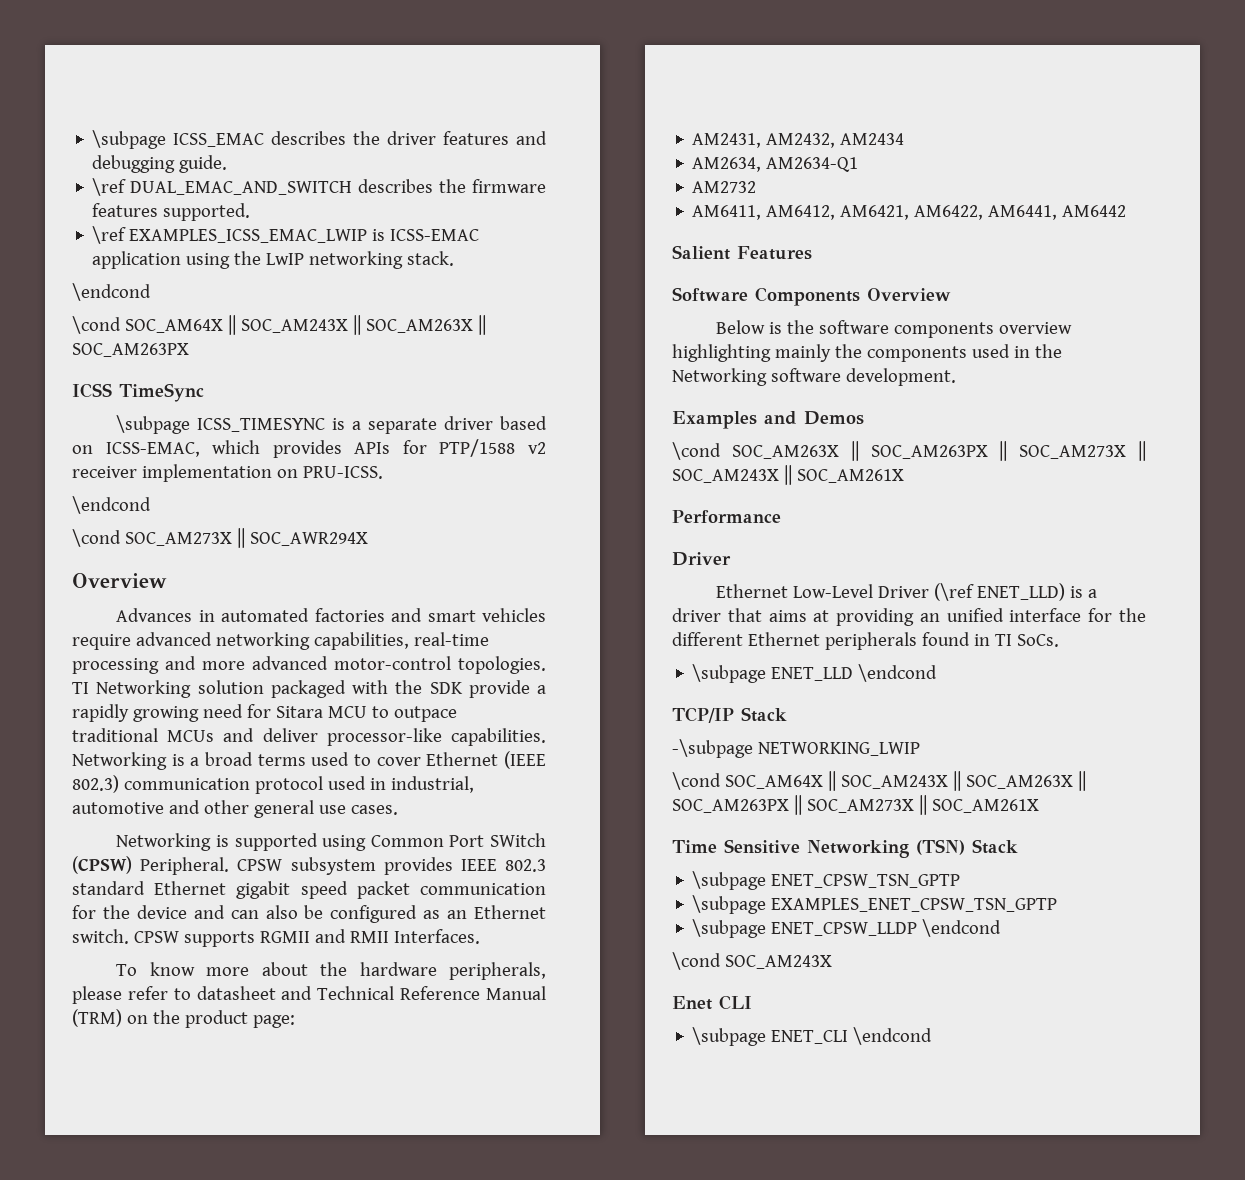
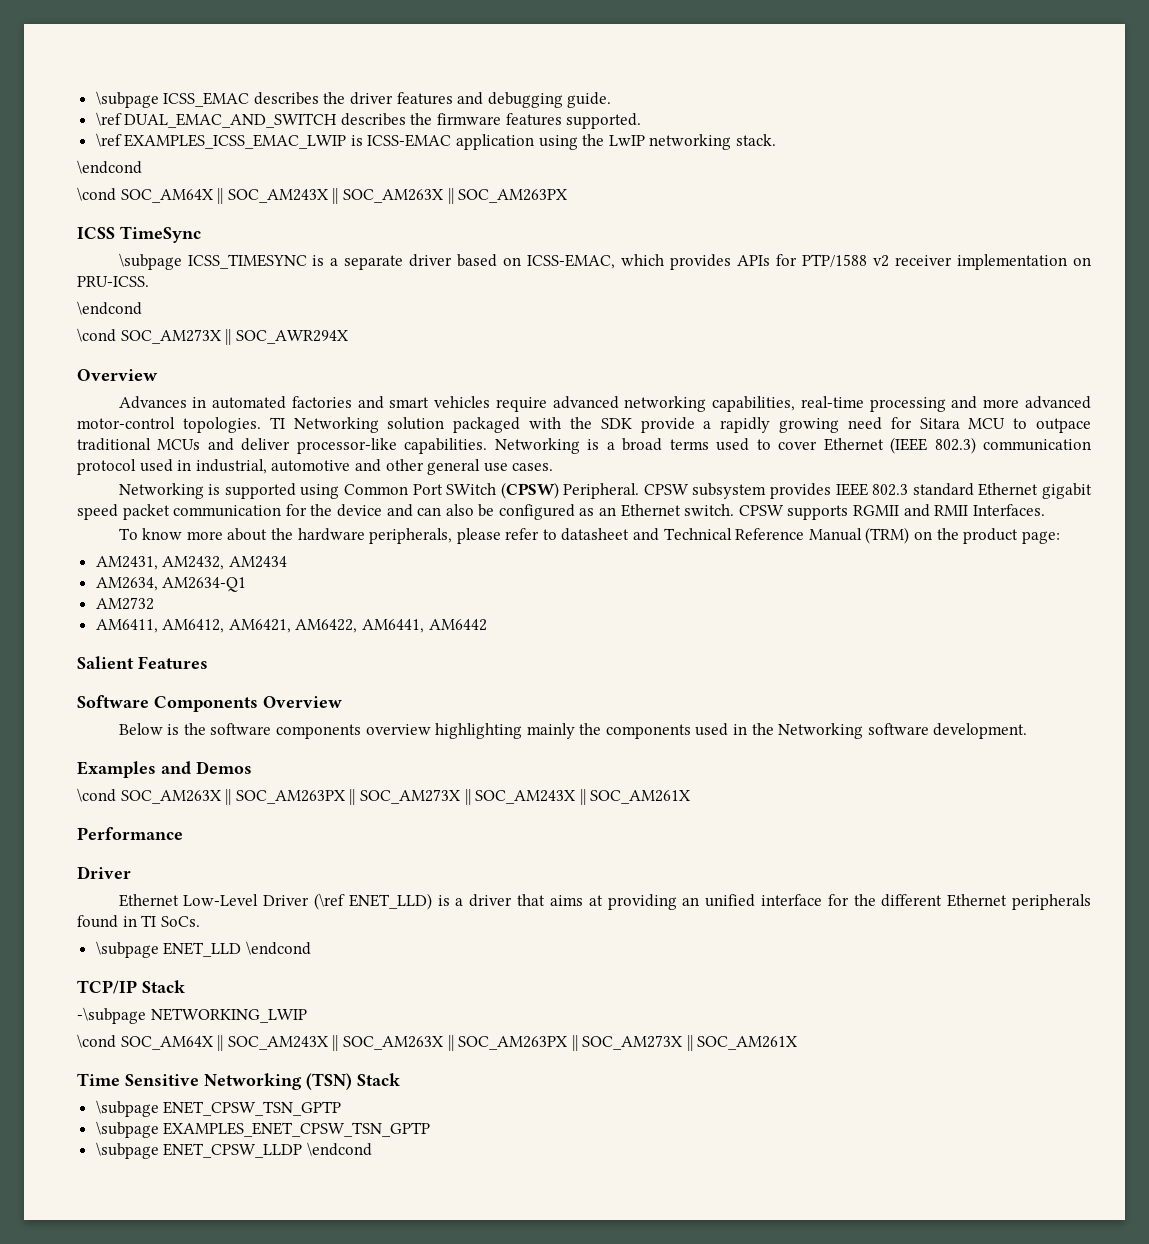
[672,952,832,970] [672,995,752,1010] [692,1027,933,1046] // \cond SOC_AM243X // Enet CLI // \subpage ENET_CLI \endcond -> (372, 1149) none

